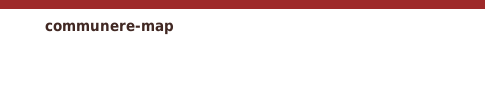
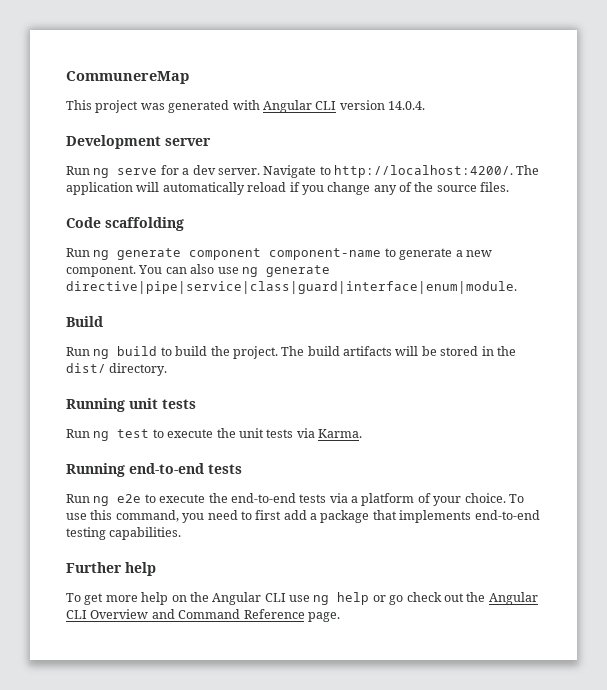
[45,22,174,35] communere-map -> [66,71,189,84] [66,100,425,113] [66,135,211,149] [66,165,540,178] [66,182,510,195] [66,217,184,231] [66,248,492,260] [66,264,330,277] [66,281,517,294] [66,316,103,327] [66,346,516,359] [66,363,168,376] [66,398,196,412] [66,428,362,441] [66,463,242,477] [66,493,524,506] [66,510,540,523] [66,527,182,540] [66,562,156,576] [66,592,538,605] [66,609,340,622] CommunereMap // This project was generated with Angular CLI version 14.0.4. // Development server // Run ng serve for a dev server. Navigate to http://localhost:4200/. The application will automatically reload if you change any of the source files. // Code scaffolding // Run ng generate component component-name to generate a new component. You can also use ng generate directive|pipe|service|class|guard|interface|enum|module. // Build // Run ng build to build the project. The build artifacts will be stored in the dist/ directory. // Running unit tests // Run ng test to execute the unit tests via Karma. // Running end-to-end tests // Run ng e2e to execute the end-to-end tests via a platform of your choice. To use this command, you need to first add a package that implements end-to-end testing capabilities. // Further help // To get more help on the Angular CLI use ng help or go check out the Angular CLI Overview and Command Reference page.

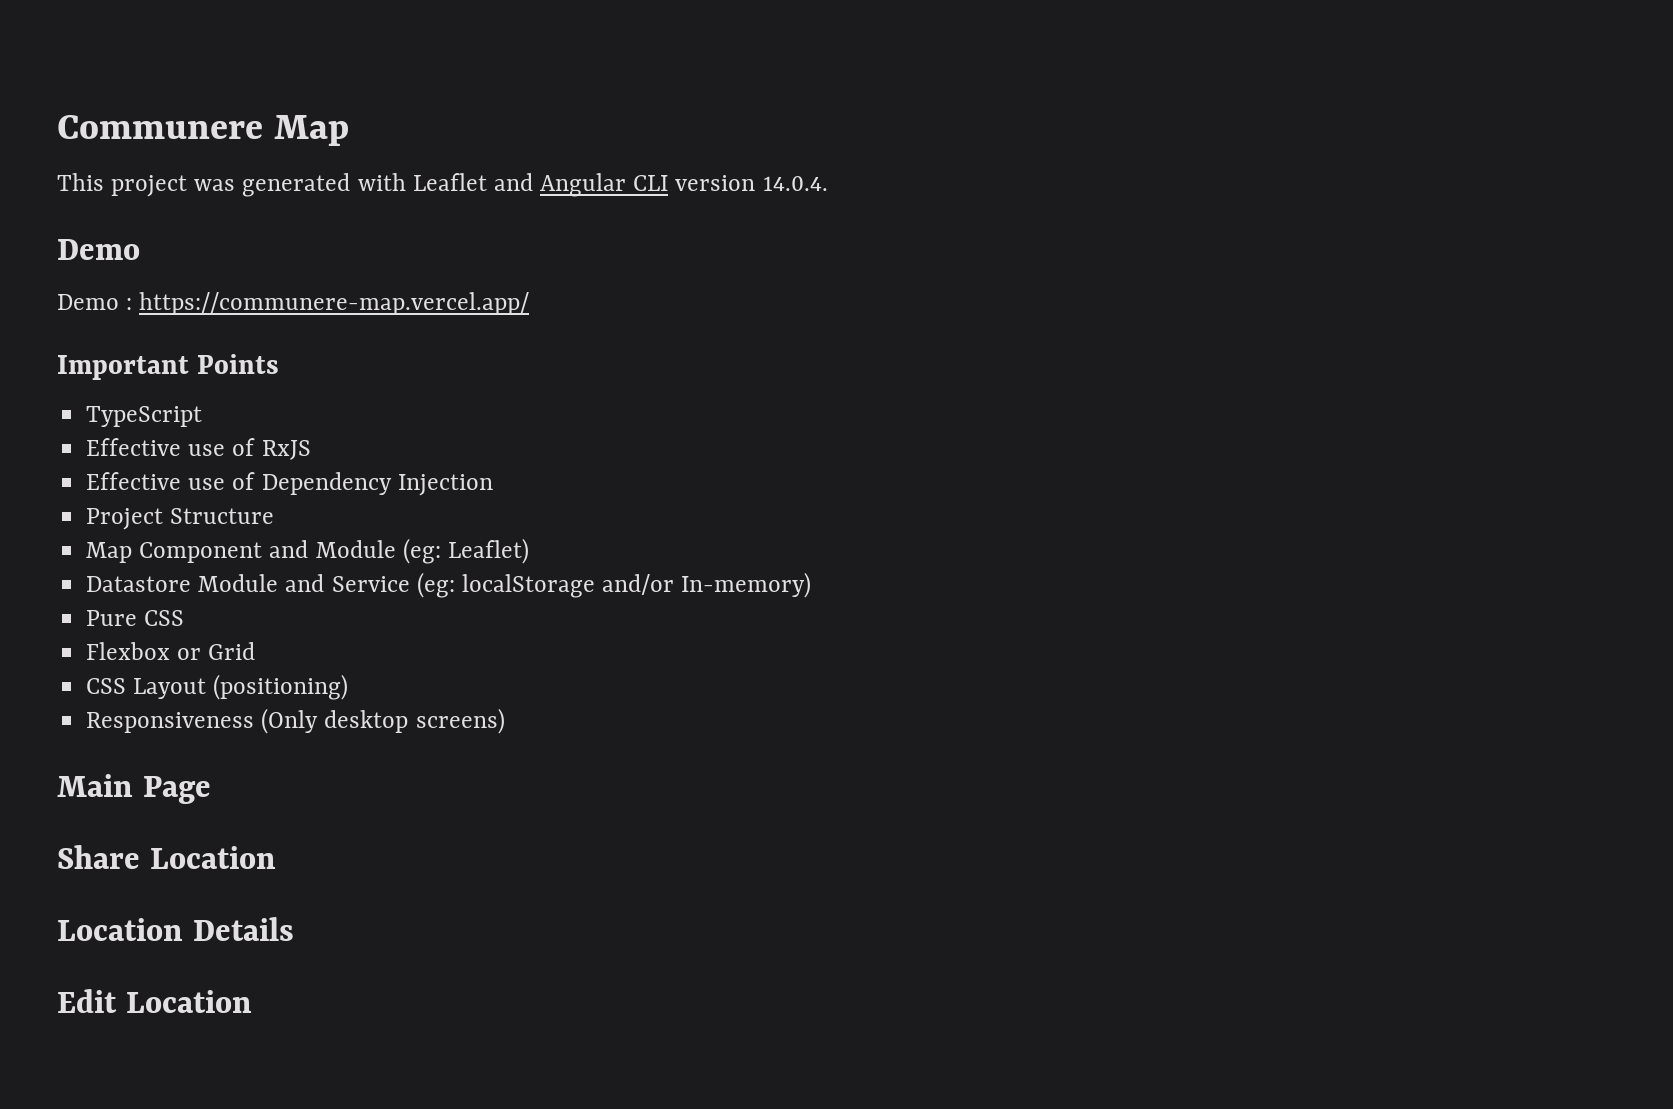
[66,71,189,84] CommunereMap -> [57,115,350,146] Communere Map
(260, 105) none -> [412,173,533,191] Leaflet and
[66,135,211,149] [66,165,540,178] [66,182,510,195] [66,217,184,231] [66,248,492,260] [66,264,330,277] [66,281,517,294] [66,316,103,327] [66,346,516,359] [66,363,168,376] [66,398,196,412] [66,428,362,441] [66,463,242,477] [66,493,524,506] [66,510,540,523] [66,527,182,540] [66,562,156,576] [66,592,538,605] [66,609,340,622] Development server // Run ng serve for a dev server. Navigate to http://localhost:4200/. The application will automatically reload if you change any of the source files. // Code scaffolding // Run ng generate component component-name to generate a new component. You can also use ng generate directive|pipe|service|class|guard|interface|enum|module. // Build // Run ng build to build the project. The build artifacts will be stored in the dist/ directory. // Running unit tests // Run ng test to execute the unit tests via Karma. // Running end-to-end tests // Run ng e2e to execute the end-to-end tests via a platform of your choice. To use this command, you need to first add a package that implements end-to-end testing capabilities. // Further help // To get more help on the Angular CLI use ng help or go check out the Angular CLI Overview and Command Reference page. -> [57,239,140,260] [57,292,530,315] [57,354,280,380] [86,406,203,427] [86,438,311,460] [86,472,493,496] [86,508,275,530] [86,538,529,564] [86,572,812,598] [86,610,185,626] [86,642,256,660] [86,674,349,700] [86,708,505,734] [57,774,211,804] [57,845,276,869] [57,917,294,941] [57,989,252,1013] Demo // Demo : https://communere-map.vercel.app/ // Important Points // TypeScript // Effective use of RxJS // Effective use of Dependency Injection // Project Structure // Map Component and Module (eg: Leaflet) // Datastore Module and Service (eg: localStorage and/or In-memory) // Pure CSS // Flexbox or Grid // CSS Layout (positioning) // Responsiveness (Only desktop screens) // Main Page // Share Location // Location Details // Edit Location

